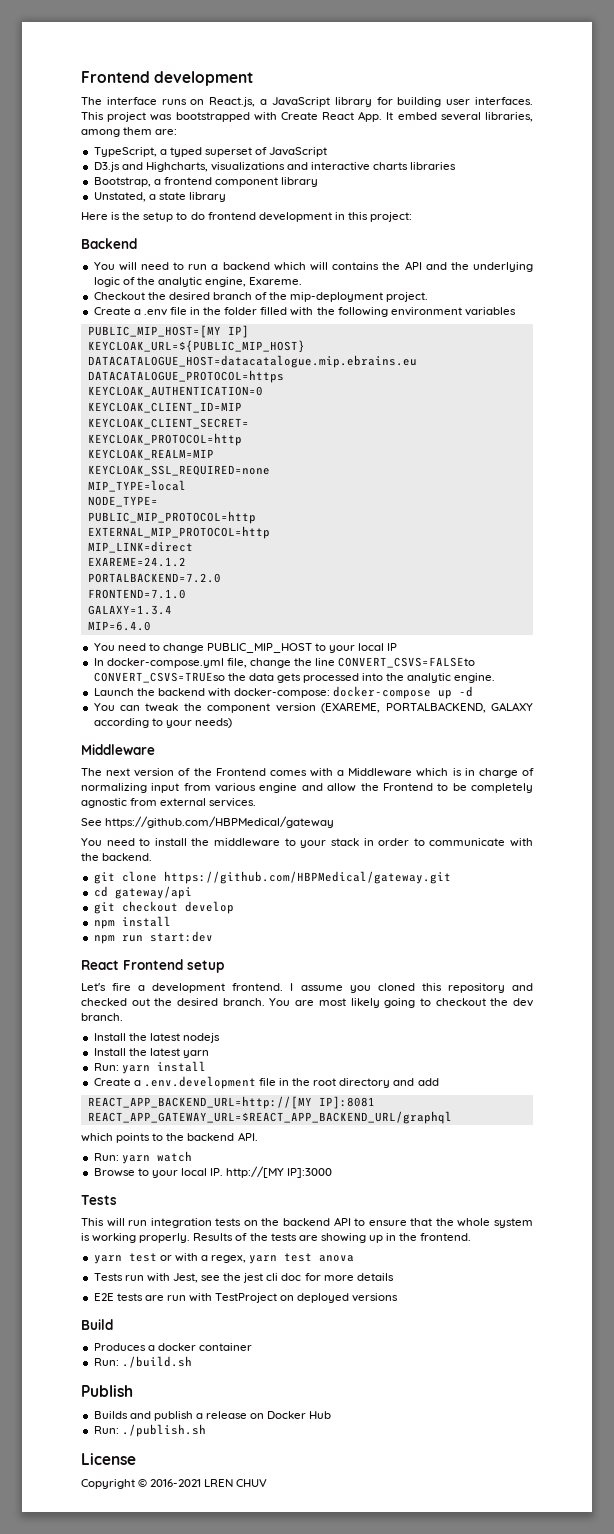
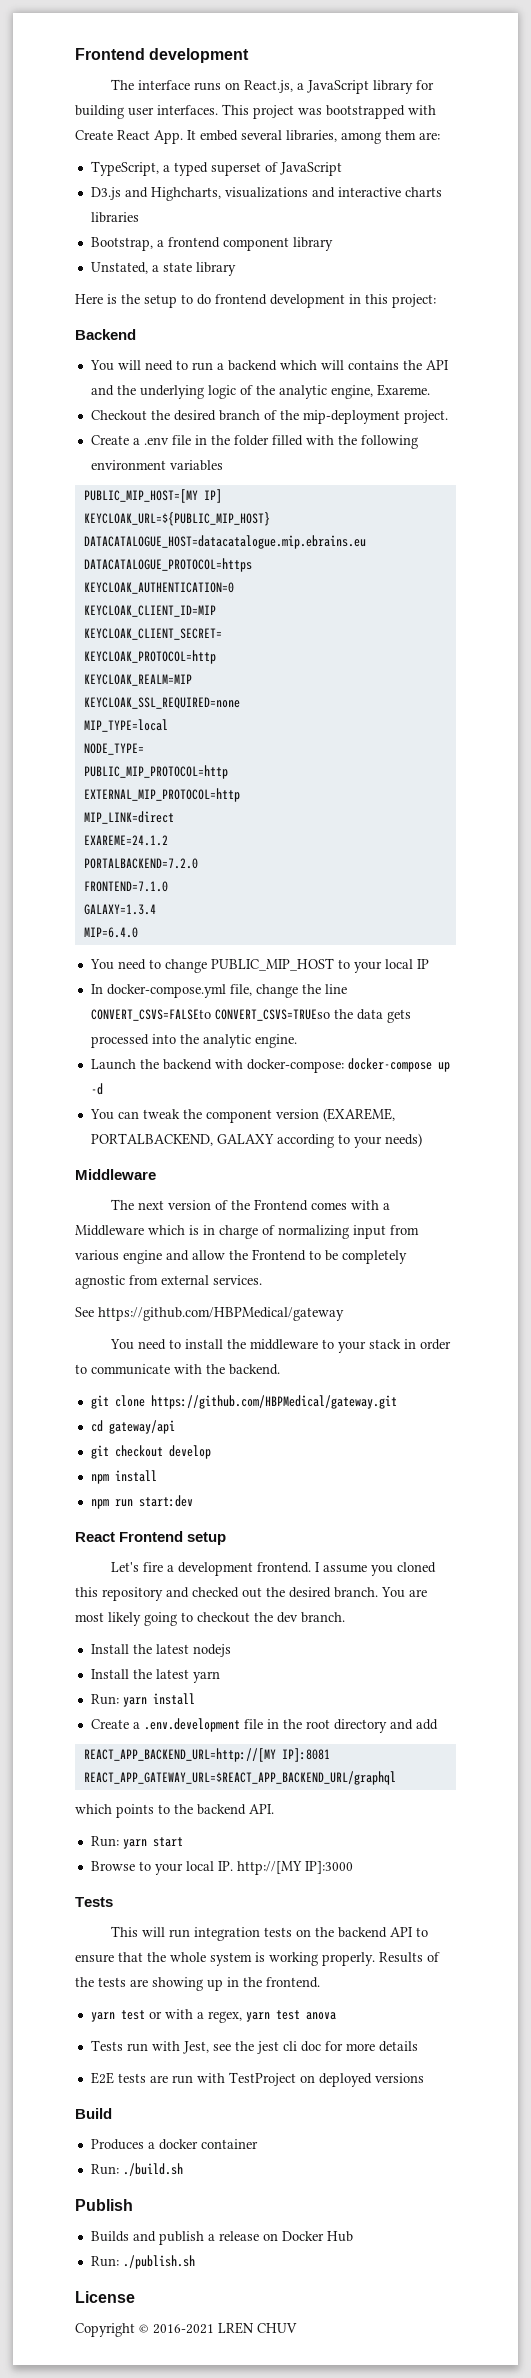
[156,1151,192,1162] watch -> [152,1837,183,1847] start

